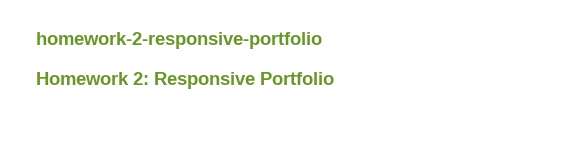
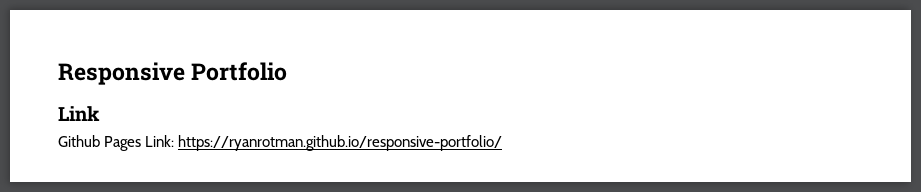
[36,32,322,49] [36,72,149,85] homework-2-responsive-portfolio // Homework 2: -> (58, 73) none
(334, 78) none -> [58,106,100,121] [58,135,503,151] // Link // Github Pages Link: https://ryanrotman.github.io/responsive-portfolio/

